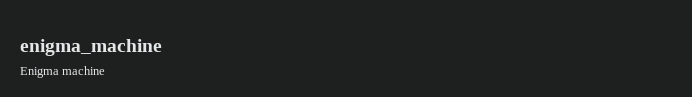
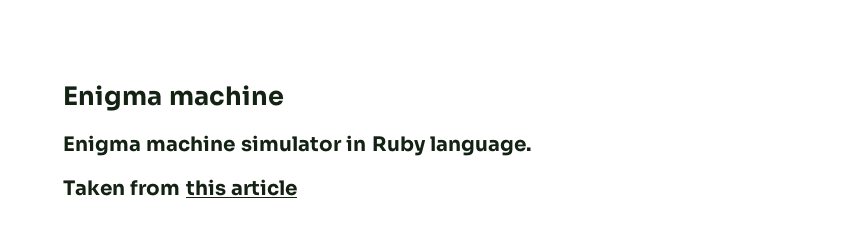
[20,39,162,56] [20,66,106,78] enigma_machine // Enigma machine -> [63,85,284,111] [63,135,531,156] [63,179,298,196] Enigma machine // Enigma machine simulator in Ruby language. // Taken from this article

